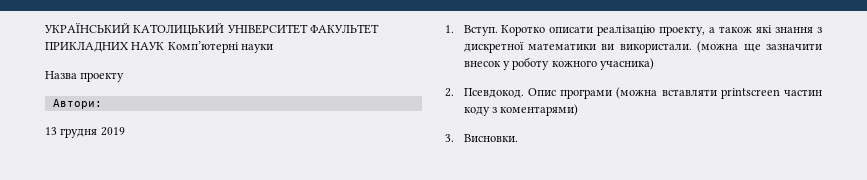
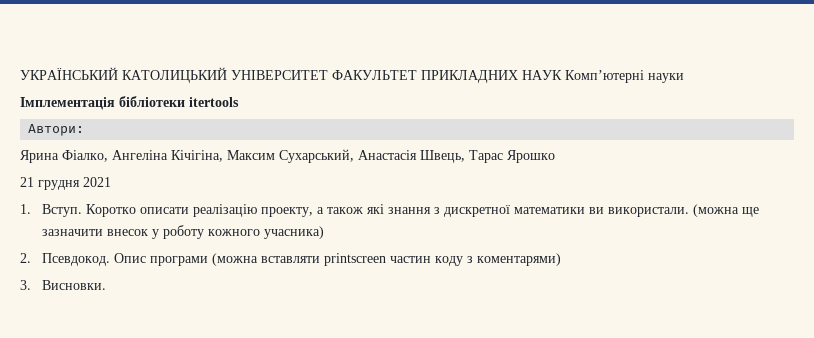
[45,71,125,82] [52,99,102,109] [45,127,125,138] Назва проекту // Автори: // 13 грудня 2019 -> [20,96,239,110] [28,124,85,136] [20,149,555,163] [20,177,111,190] Імплементація бібліотеки itertools // Автори: // Ярина Фіалко, Ангеліна Кічігіна, Максим Сухарський, Анастасія Швець, Тарас Ярошко // 21 грудня 2021

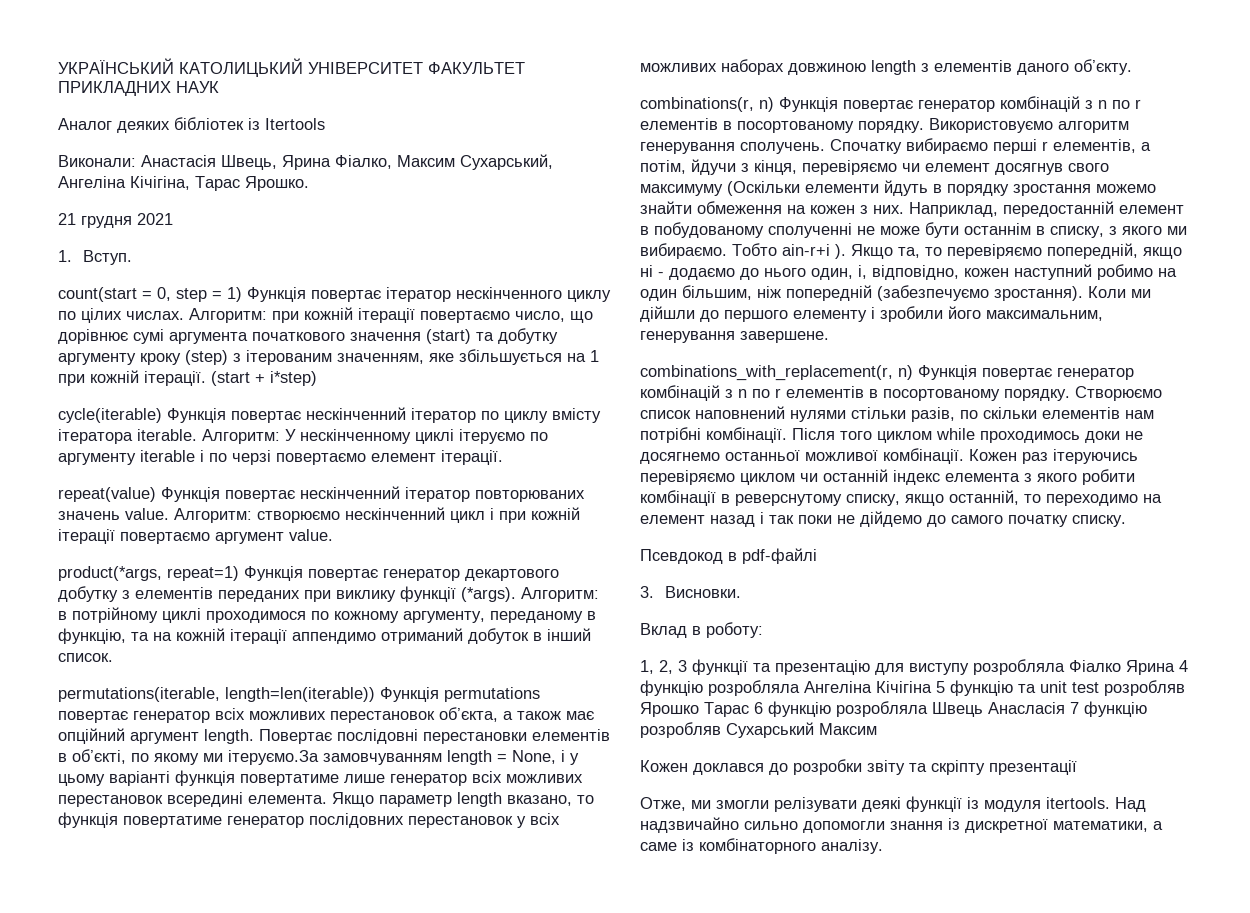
[565,70,684,83] [20,96,239,110] [28,124,85,136] [20,149,555,163] Комп’ютерні науки // Імплементація бібліотеки itertools // Автори: // Ярина Фіалко, Ангеліна Кічігіна, Максим Сухарський, Анастасія Швець, Тарас Ярошко -> [58,117,325,133] [58,154,553,170] [58,176,309,191] // Аналог деяких бібліотек із Itertools // Виконали: Анастасія Швець, Ярина Фіалко, Максим Сухарський, Ангеліна Кічігіна, Тарас Ярошко.
[86,204,760,217] [42,225,325,239] [20,253,562,266] [20,280,107,290] Коротко описати реалізацію проекту, а також які знання з дискретної математики ви використали. (можна ще зазначити внесок у роботу кожного учасника) // 2. Псевдокод. Опис програми (можна вставляти printscreen частин коду з коментарями) // 3. Висновки. -> [58,287,611,302] [58,307,593,323] [58,328,558,344] [58,349,599,365] [58,370,317,386] [58,407,601,423] [58,429,548,444] [58,450,503,465] [58,486,585,502] [58,507,580,523] [58,529,333,544] [58,566,559,581] [58,586,599,602] [58,607,596,623] [58,628,591,644] [58,653,113,662] [58,687,540,702] [58,707,594,723] [58,728,610,744] [58,749,579,765] [58,770,583,786] [58,792,594,807] [58,812,560,828] [640,59,1132,75] [640,96,1141,112] [640,118,1129,133] [640,138,1151,154] [640,159,1109,175] [640,180,1156,196] [640,201,1184,217] [640,222,1187,238] [640,243,1182,259] [640,264,1177,280] [640,285,1151,301] [640,306,1103,322] [640,331,829,343] [640,365,1134,381] [640,385,1162,401] [640,406,1154,422] [640,427,1143,443] [640,448,1138,464] [640,469,1135,485] [640,490,1162,506] [640,511,1126,527] [640,548,817,564] [640,586,742,598] [640,622,763,638] [640,659,1188,675] [640,680,1185,696] [640,701,1147,717] [640,722,877,738] [640,759,1077,775] [640,796,1146,812] [640,817,1163,833] [640,838,883,854] // count(start = 0, step = 1) Функція повертає ітератор нескінченного циклу по цілих числах. Алгоритм: при кожній ітерації повертаємо число, що дорівнює сумі аргумента початкового значення (start) та добутку аргументу кроку (step) з ітерованим значенням, яке збільшується на 1 при кожній ітерації. (start + i*step) // cycle(iterable) Функція повертає нескінченний ітератор по циклу вмісту ітератора iterable. Алгоритм: У нескінченному циклі ітеруємо по аргументу iterable і по черзі повертаємо елемент ітерації. // repeat(value) Функція повертає нескінченний ітератор повторюваних значень value. Алгоритм: створюємо нескінченний цикл і при кожній ітерації повертаємо аргумент value. // product(*args, repeat=1) Функція повертає генератор декартового добутку з елементів переданих при виклику функції (*args). Алгоритм: в потрійному циклі проходимося по кожному аргументу, переданому в функцію, та на кожній ітерації аппендимо отриманий добуток в інший список. // permutations(iterable, length=len(iterable)) Функція permutations повертає генератор всіх можливих перестановок об’єкта, а також має опційний аргумент length. Повертає послідовні перестановки елементів в об’єкті, по якому ми ітеруємо.За замовчуванням length = None, і у цьому варіанті функція повертатиме лише генератор всіх можливих перестановок всередині елемента. Якщо параметр length вказано, то функція повертатиме генератор послідовних перестановок у всіх можливих наборах довжиною length з елементів даного об’єкту. // combinations(r, n) Функція повертає генератор комбінацій з n по r елементів в посортованому порядку. Використовуємо алгоритм генерування сполучень. Спочатку вибираємо перші r елементів, а потім, йдучи з кінця, перевіряємо чи елемент досягнув свого максимуму (Оскільки елементи йдуть в порядку зростання можемо знайти обмеження на кожен з них. Наприклад, передостанній елемент в побудованому сполученні не може бути останнім в списку, з якого ми вибираємо. Тобто ain-r+i ). Якщо та, то перевіряємо попередній, якщо ні - додаємо до нього один, і, відповідно, кожен наступний робимо на один більшим, ніж попередній (забезпечуємо зростання). Коли ми дійшли до першого елементу і зробили його максимальним, генерування завершене. // combinations_with_replacement(r, n) Функція повертає генератор комбінацій з n по r елементів в посортованому порядку. Створюємо список наповнений нулями стільки разів, по скільки елементів нам потрібні комбінації. Після того циклом while проходимось доки не досягнемо останньої можливої комбінації. Кожен раз ітеруючись перевіряємо циклом чи останній індекс елемента з якого робити комбінації в реверснутому списку, якщо останній, то переходимо на елемент назад і так поки не дійдемо до самого початку списку. // Псевдокод в pdf-файлі // 3. Висновки. // Вклад в роботу: // 1, 2, 3 функції та презентацію для виступу розробляла Фіалко Ярина 4 функцію розробляла Ангеліна Кічігіна 5 функцію та unit test розробляв Ярошко Тарас 6 функцію розробляла Швець Анасласія 7 функцію розробляв Сухарський Максим // Кожен доклався до розробки звіту та скріпту презентації // Отже, ми змогли релізувати деякі функції із модуля itertools. Над надзвичайно сильно допомогли знання із дискретної математики, а саме із комбінаторного аналізу.

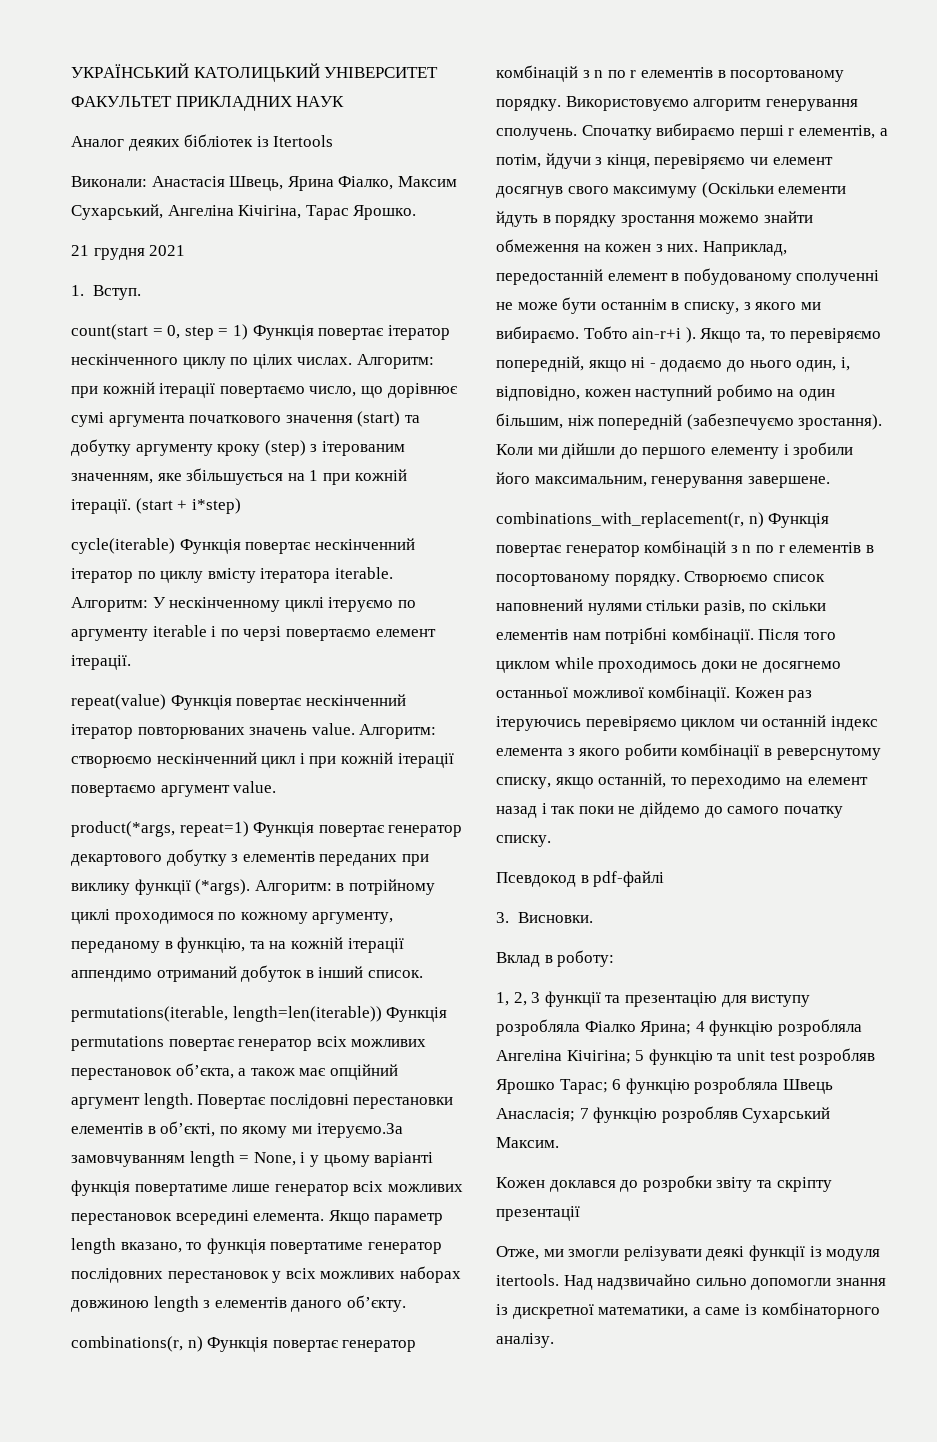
[1126,660,1175,675] Ярина -> [640,1021,692,1036] Ярина;
[876,681,932,693] Кічігіна -> [566,1050,631,1064] Кічігіна;
[704,702,749,717] Тарас -> [559,1079,608,1094] Тарас;
[988,702,1065,714] Анасласія -> [496,1108,575,1122] Анасласія;
[819,723,877,735] Максим -> [496,1137,559,1148] Максим.

